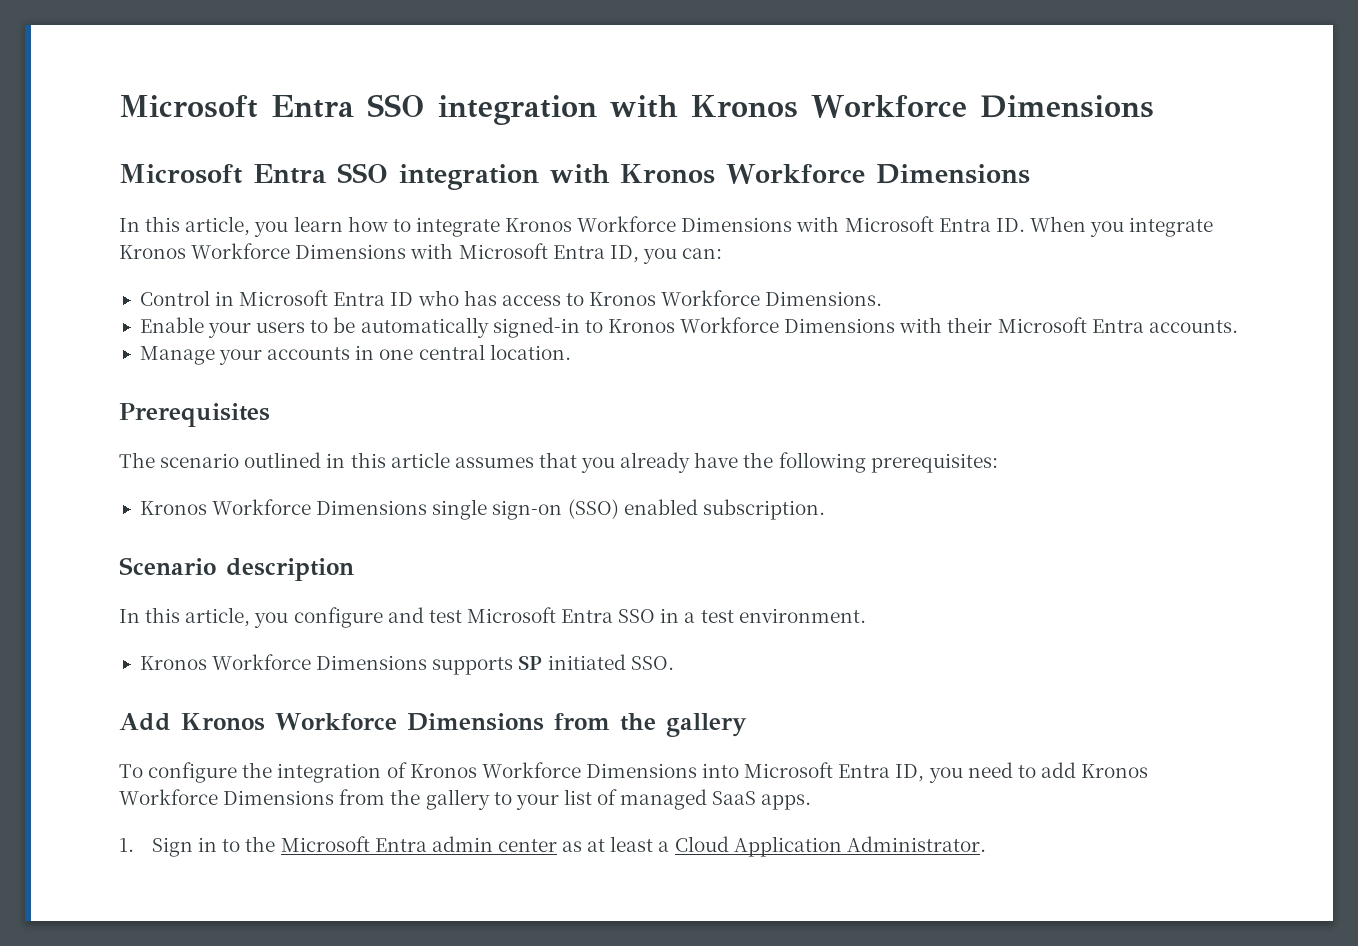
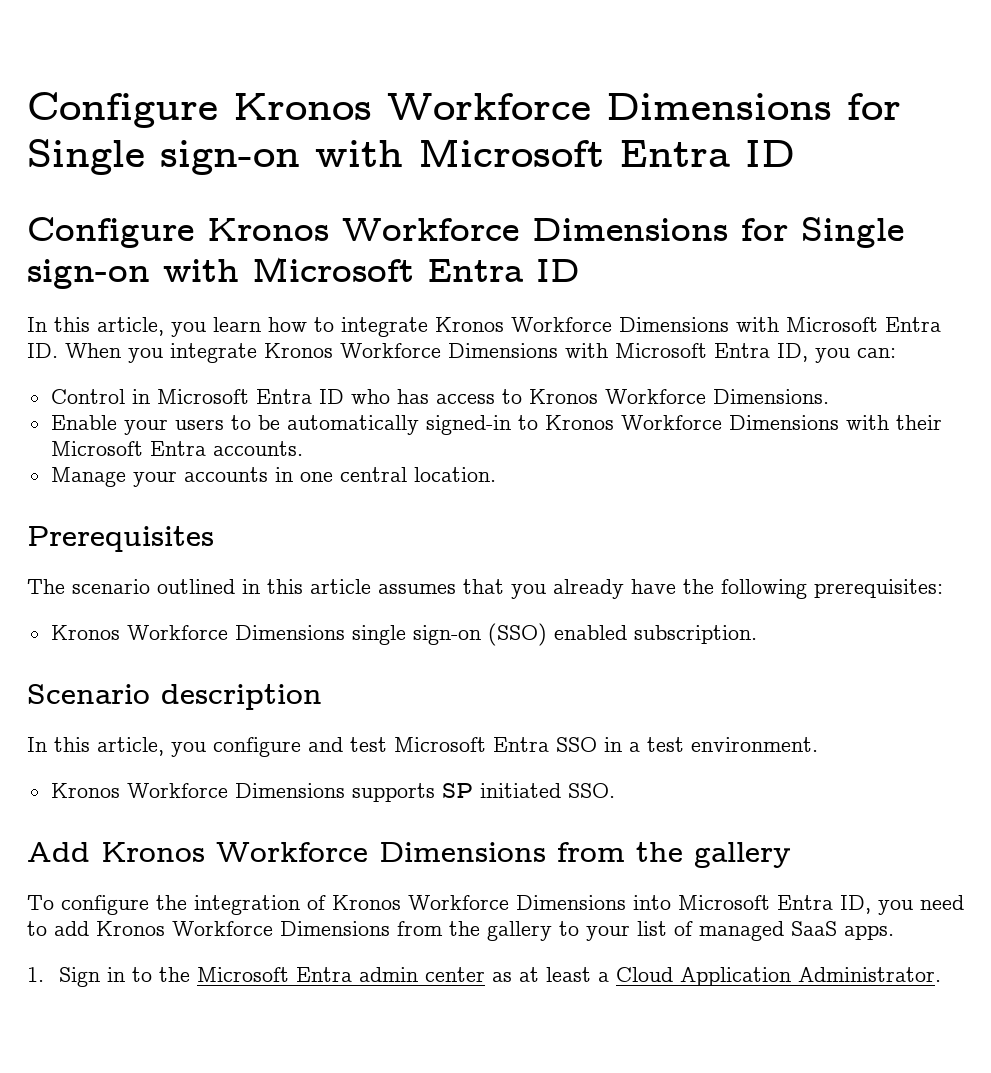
[119,94,1154,125] [119,163,1030,190] Microsoft Entra SSO integration with Kronos Workforce Dimensions // Microsoft Entra SSO integration with Kronos Workforce Dimensions -> [27,92,901,128] [27,139,795,175] [27,217,904,248] [27,257,580,289] Configure Kronos Workforce Dimensions for Single sign-on with Microsoft Entra ID // Configure Kronos Workforce Dimensions for Single sign-on with Microsoft Entra ID

